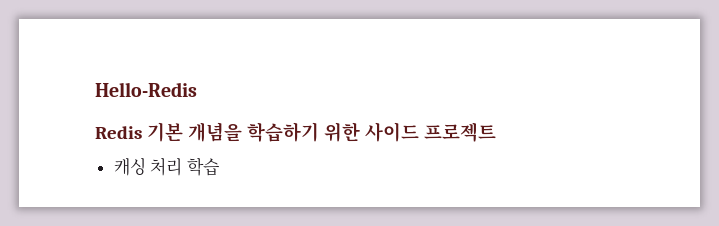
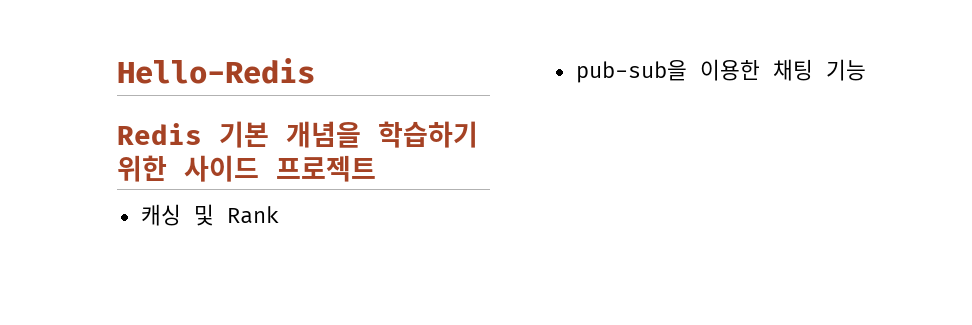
[150,157,220,176] 처리 학습 -> [193,204,279,226] [575,59,866,83] 및 Rank // pub-sub을 이용한 채팅 기능

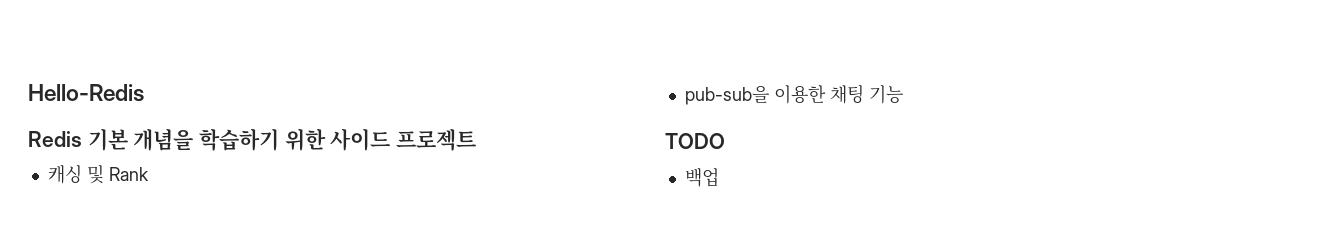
(866, 70) none -> [665,133,725,149] [684,168,719,187] // TODO // 백업

